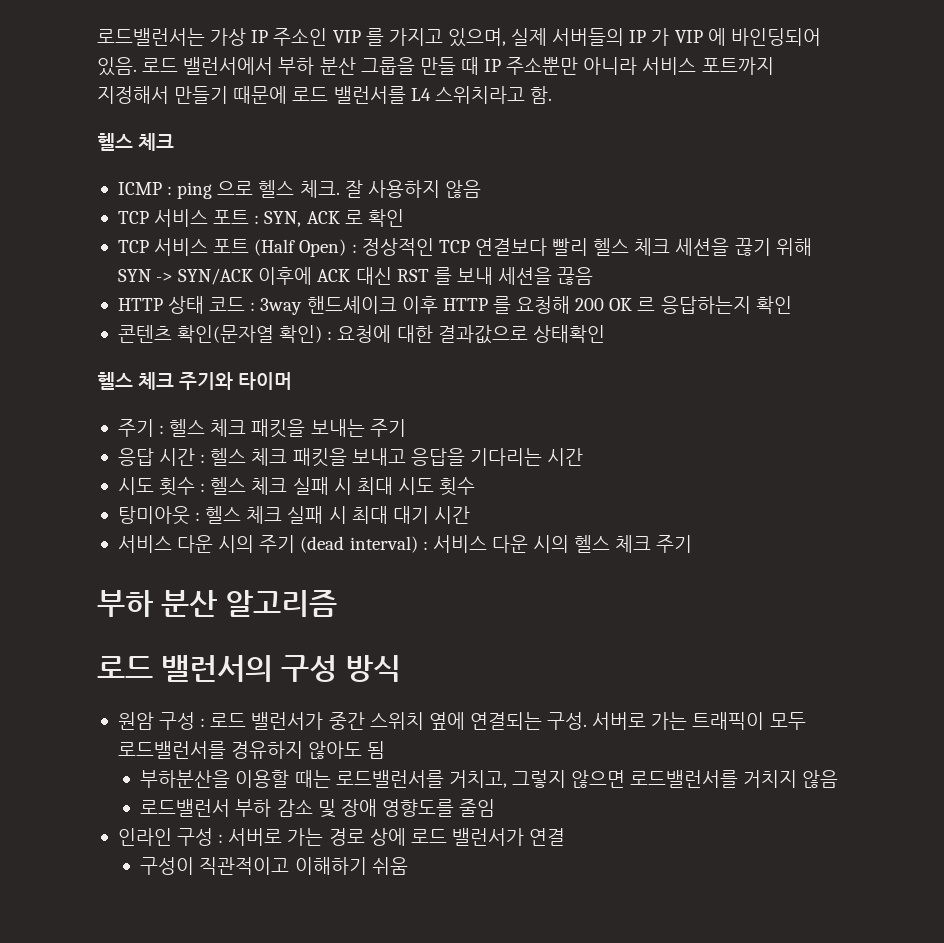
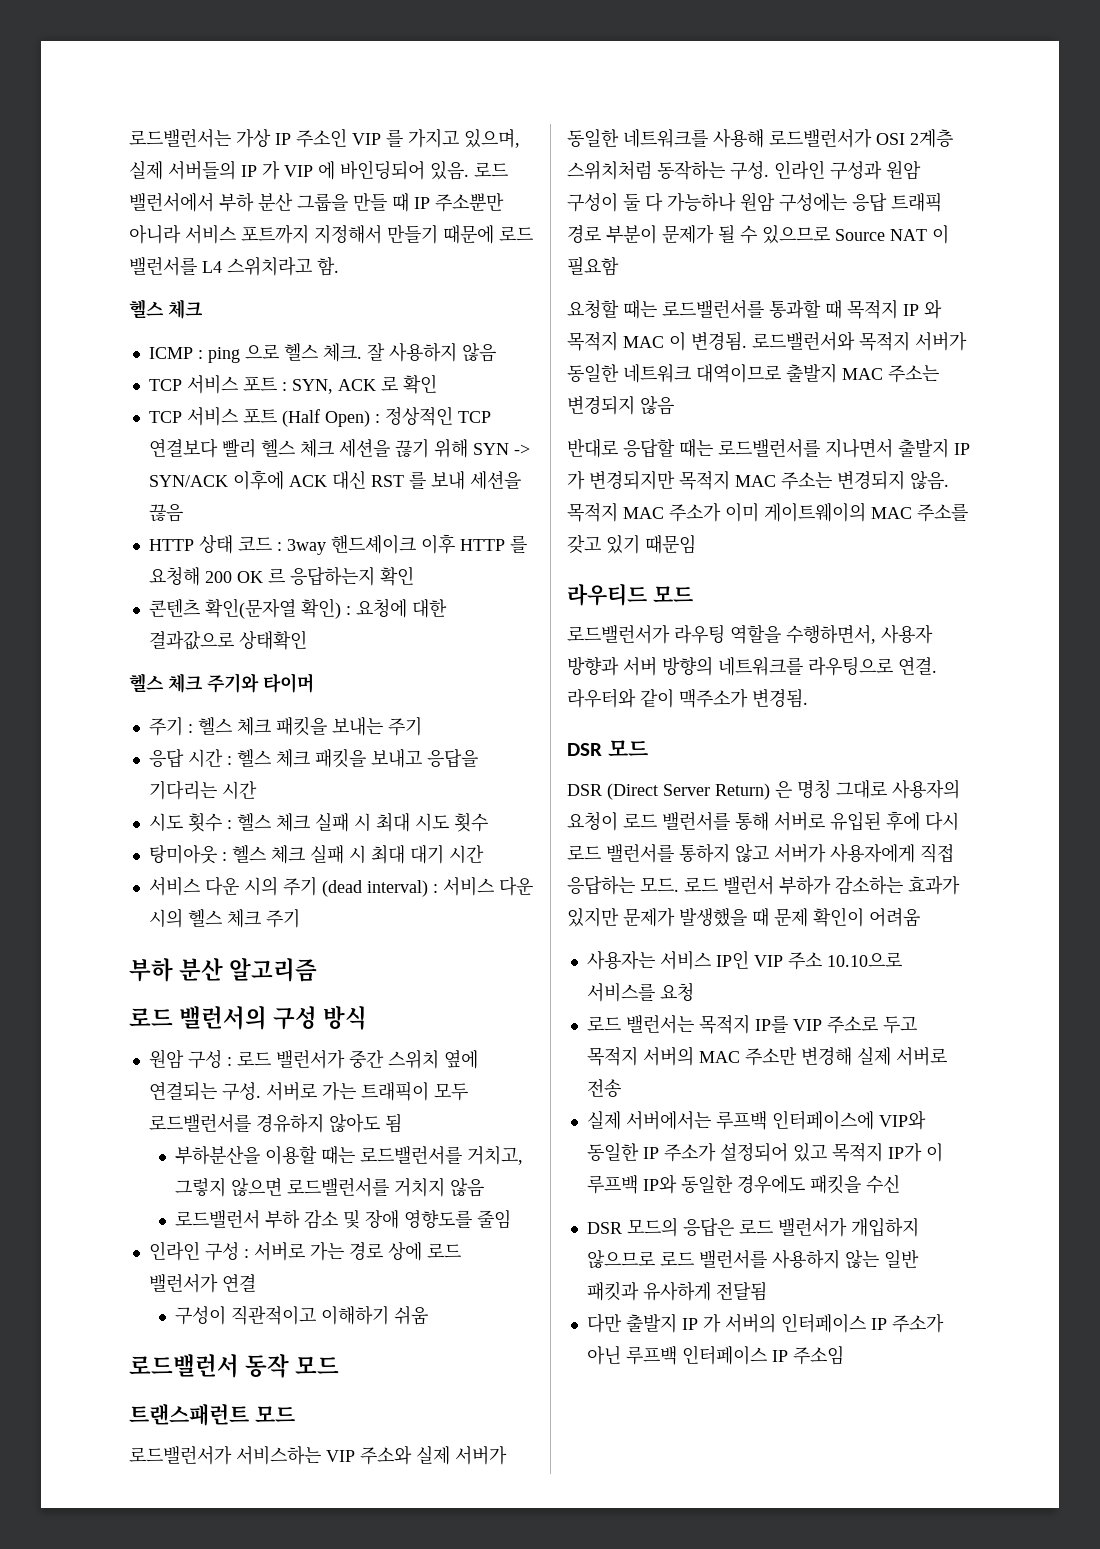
(408, 866) none -> [129,1354,340,1378] [129,1404,295,1426] [129,1445,507,1465] [567,129,953,148] [567,160,921,180] [567,192,942,212] [567,225,949,244] [567,256,619,276] [567,299,942,319] [567,331,967,351] [567,363,939,383] [567,395,674,415] [567,438,970,458] [567,470,949,490] [567,502,968,522] [567,535,696,554] [567,583,693,606] [567,624,933,644] [567,656,937,676] [567,688,808,708] [567,740,648,756] [567,779,960,800] [567,811,959,831] [567,843,954,863] [567,875,960,895] [567,907,920,927] [586,950,902,970] [586,982,694,1002] [586,1014,917,1034] [586,1046,947,1066] [586,1079,621,1097] [586,1110,926,1130] [586,1142,943,1162] [586,1174,900,1194] [586,1217,919,1237] [586,1249,919,1269] [586,1282,767,1301] [586,1313,944,1333] [586,1345,844,1365] // 로드밸런서 동작 모드 // 트랜스패런트 모드 // 로드밸런서가 서비스하는 VIP 주소와 실제 서버가 동일한 네트워크를 사용해 로드밸런서가 OSI 2계층 스위치처럼 동작하는 구성. 인라인 구성과 원암 구성이 둘 다 가능하나 원암 구성에는 응답 트래픽 경로 부분이 문제가 될 수 있으므로 Source NAT 이 필요함 // 요청할 때는 로드밸런서를 통과할 때 목적지 IP 와 목적지 MAC 이 변경됨. 로드밸런서와 목적지 서버가 동일한 네트워크 대역이므로 출발지 MAC 주소는 변경되지 않음 // 반대로 응답할 때는 로드밸런서를 지나면서 출발지 IP 가 변경되지만 목적지 MAC 주소는 변경되지 않음. 목적지 MAC 주소가 이미 게이트웨이의 MAC 주소를 갖고 있기 때문임 // 라우티드 모드 // 로드밸런서가 라우팅 역할을 수행하면서, 사용자 방향과 서버 방향의 네트워크를 라우팅으로 연결. 라우터와 같이 맥주소가 변경됨. // DSR 모드 // DSR (Direct Server Return) 은 명칭 그대로 사용자의 요청이 로드 밸런서를 통해 서버로 유입된 후에 다시 로드 밸런서를 통하지 않고 서버가 사용자에게 직접 응답하는 모드. 로드 밸런서 부하가 감소하는 효과가 있지만 문제가 발생했을 때 문제 확인이 어려움 // 사용자는 서비스 IP인 VIP 주소 10.10으로 서비스를 요청 // 로드 밸런서는 목적지 IP를 VIP 주소로 두고 목적지 서버의 MAC 주소만 변경해 실제 서버로 전송 // 실제 서버에서는 루프백 인터페이스에 VIP와 동일한 IP 주소가 설정되어 있고 목적지 IP가 이 루프백 IP와 동일한 경우에도 패킷을 수신 // DSR 모드의 응답은 로드 밸런서가 개입하지 않으므로 로드 밸런서를 사용하지 않는 일반 패킷과 유사하게 전달됨 // 다만 출발지 IP 가 서버의 인터페이스 IP 주소가 아닌 루프백 인터페이스 IP 주소임

